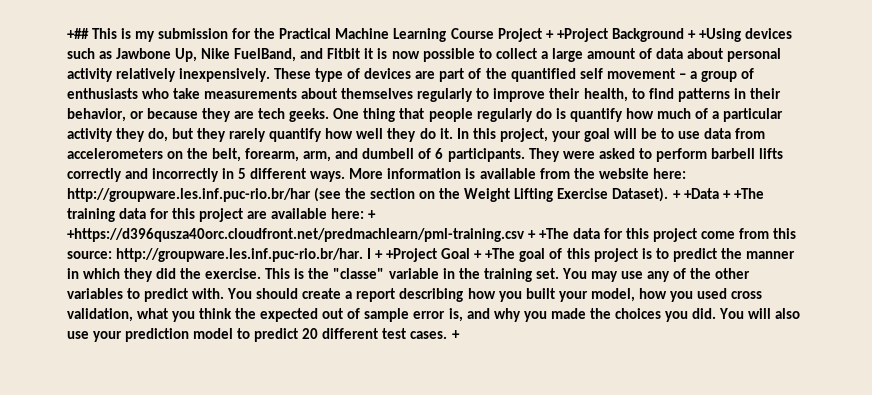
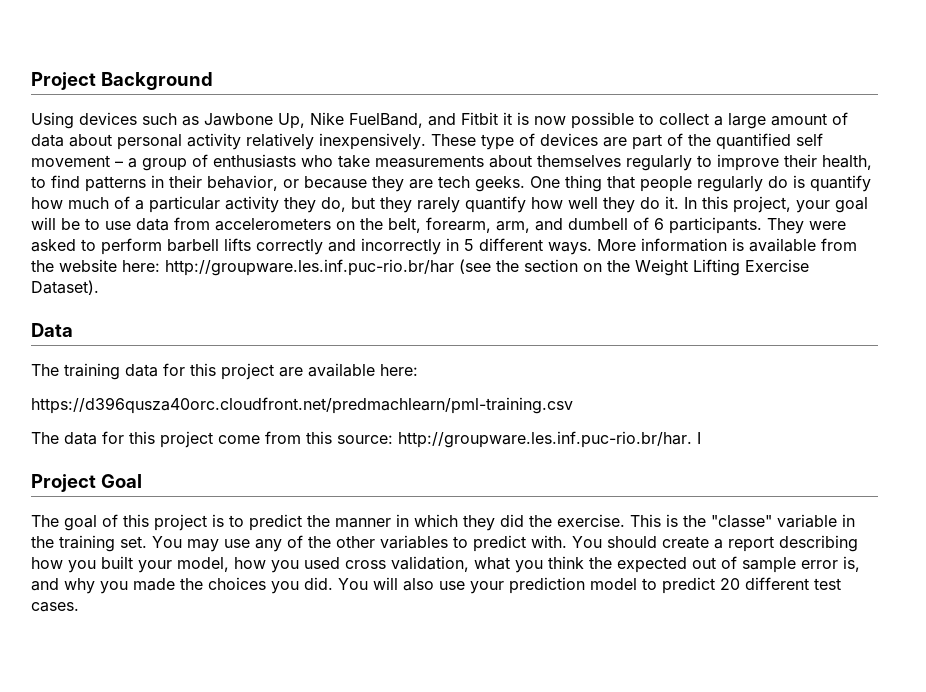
[67,28,608,42] +## This is my submission for the Practical Machine Learning Course Project + +Project -> [31,72,96,90] Project
[687,28,741,42] + +Using -> [31,112,74,129] // Using
[672,188,764,199] + +Data + +The -> [31,323,73,337] [31,364,59,376] // Data // The
[368,210,377,219] [67,228,570,242] + +https://d396qusza40orc.cloudfront.net/predmachlearn/pml-training.csv + +The -> [31,397,573,414] [31,432,59,444] // https://d396qusza40orc.cloudfront.net/predmachlearn/pml-training.csv // The
[375,248,438,262] + +Project -> [31,474,96,492] // Project
[474,248,516,259] + +The -> [31,515,59,527] // The
[451,330,460,339] + -> (79, 607) none

